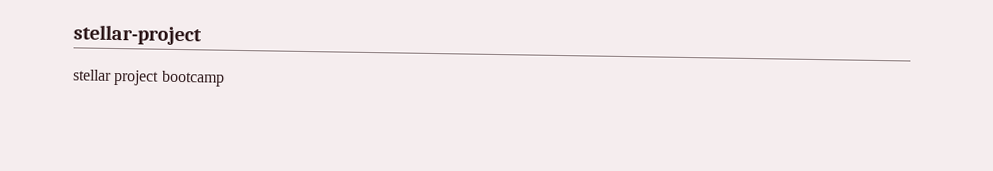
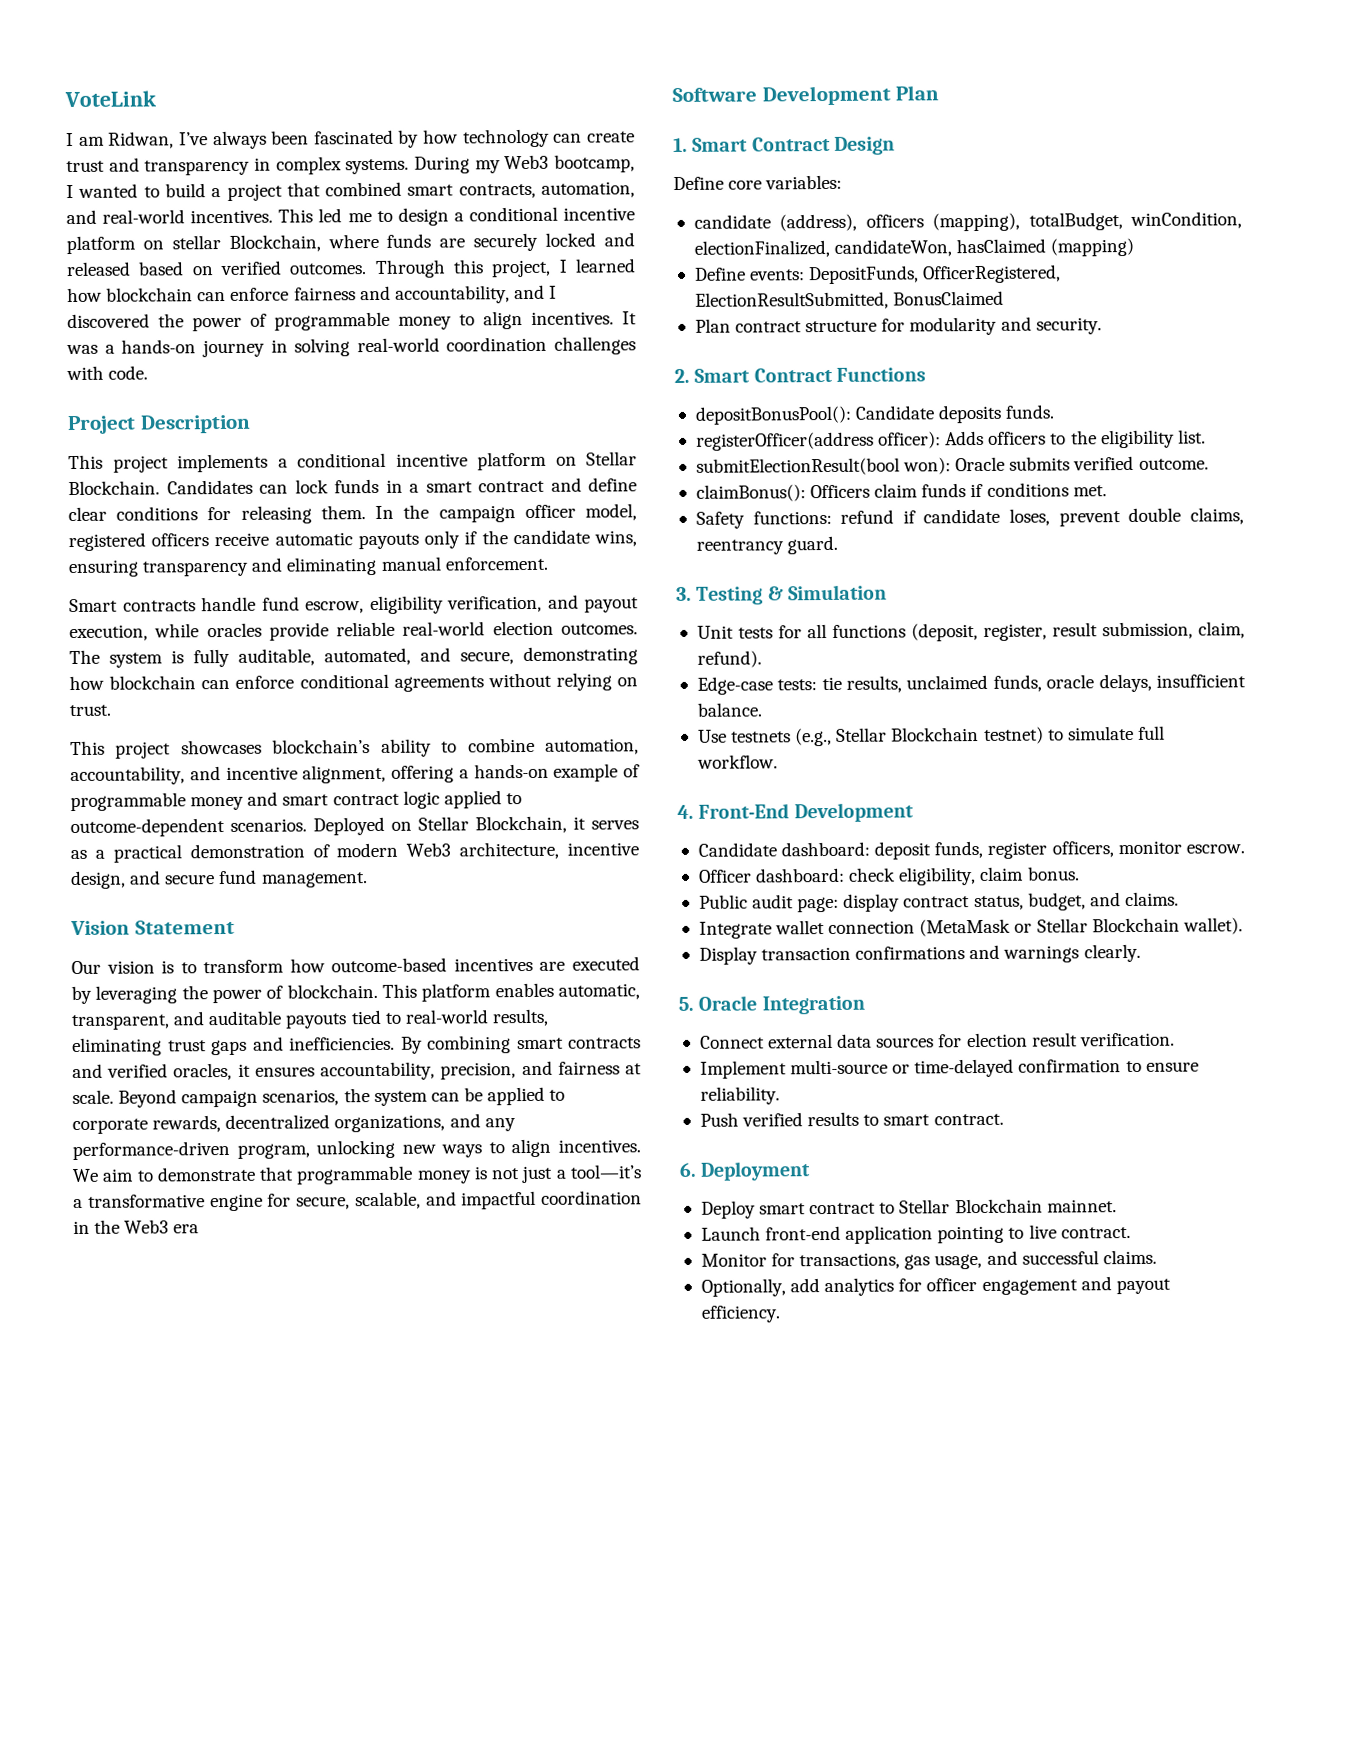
[73,24,202,46] [73,69,225,87] stellar-project // stellar project bootcamp -> [64,90,157,108] [66,128,635,150] [66,154,636,176] [66,181,636,201] [66,206,636,226] [66,232,636,255] [66,258,636,278] [67,284,558,304] [67,311,637,332] [66,336,636,358] [66,365,149,381] [67,414,251,435] [68,451,637,473] [68,477,637,496] [68,503,637,524] [68,529,637,552] [68,556,548,578] [69,594,639,615] [69,620,638,642] [69,646,638,668] [69,672,638,692] [69,704,111,717] [70,737,640,759] [70,763,640,786] [70,790,522,812] [70,815,639,838] [70,841,639,863] [70,869,368,890] [70,919,235,936] [71,956,640,975] [71,982,640,1005] [71,1008,549,1031] [72,1035,641,1057] [72,1060,642,1081] [72,1086,566,1108] [72,1113,516,1135] [72,1138,641,1161] [72,1164,642,1185] [73,1190,642,1212] [73,1219,200,1235] [672,85,940,106] [673,136,896,155] [673,174,843,191] [693,211,1242,232] [693,237,1135,258] [693,264,1062,285] [694,290,1005,310] [694,316,1102,336] [674,367,927,384] [694,404,1055,425] [695,429,1206,451] [695,455,1209,476] [695,482,1107,502] [695,507,1244,529] [695,535,839,555] [676,584,888,605] [696,621,1245,642] [696,650,762,668] [696,673,1246,695] [696,702,762,717] [697,725,1165,747] [696,754,778,769] [677,802,914,823] [697,840,1245,860] [697,866,1080,886] [698,891,1179,913] [698,917,1243,939] [698,943,1141,965] [678,995,865,1015] [699,1032,1175,1049] [699,1058,1199,1079] [699,1086,780,1105] [699,1111,1004,1127] [679,1161,812,1181] [700,1198,1117,1219] [700,1224,1131,1244] [700,1249,1157,1270] [700,1276,1171,1297] [700,1305,780,1323] VoteLink // I am Ridwan, I’ve always been fascinated by how technology can create trust and transparency in complex systems. During my Web3 bootcamp, I wanted to build a project that combined smart contracts, automation, and real-world incentives. This led me to design a conditional incentive platform on stellar Blockchain, where funds are securely locked and released based on verified outcomes. Through this project, I learned how blockchain can enforce fairness and accountability, and I discovered the power of programmable money to align incentives. It was a hands-on journey in solving real-world coordination challenges with code. // Project Description // This project implements a conditional incentive platform on Stellar Blockchain. Candidates can lock funds in a smart contract and define clear conditions for releasing them. In the campaign officer model, registered officers receive automatic payouts only if the candidate wins, ensuring transparency and eliminating manual enforcement. // Smart contracts handle fund escrow, eligibility verification, and payout execution, while oracles provide reliable real-world election outcomes. The system is fully auditable, automated, and secure, demonstrating how blockchain can enforce conditional agreements without relying on trust. // This project showcases blockchain’s ability to combine automation, accountability, and incentive alignment, offering a hands-on example of programmable money and smart contract logic applied to outcome-dependent scenarios. Deployed on Stellar Blockchain, it serves as a practical demonstration of modern Web3 architecture, incentive design, and secure fund management. // Vision Statement // Our vision is to transform how outcome-based incentives are executed by leveraging the power of blockchain. This platform enables automatic, transparent, and auditable payouts tied to real-world results, eliminating trust gaps and inefficiencies. By combining smart contracts and verified oracles, it ensures accountability, precision, and fairness at scale. Beyond campaign scenarios, the system can be applied to corporate rewards, decentralized organizations, and any performance-driven program, unlocking new ways to align incentives. We aim to demonstrate that programmable money is not just a tool—it’s a transformative engine for secure, scalable, and impactful coordination in the Web3 era // Software Development Plan // 1. Smart Contract Design // Define core variables: // candidate (address), officers (mapping), totalBudget, winCondition, electionFinalized, candidateWon, hasClaimed (mapping) // Define events: DepositFunds, OfficerRegistered, ElectionResultSubmitted, BonusClaimed // Plan contract structure for modularity and security. // 2. Smart Contract Functions // depositBonusPool(): Candidate deposits funds. // registerOfficer(address officer): Adds officers to the eligibility list. // submitElectionResult(bool won): Oracle submits verified outcome. // claimBonus(): Officers claim funds if conditions met. // Safety functions: refund if candidate loses, prevent double claims, reentrancy guard. // 3. Testing & Simulation // Unit tests for all functions (deposit, register, result submission, claim, refund). // Edge-case tests: tie results, unclaimed funds, oracle delays, insufficient balance. // Use testnets (e.g., Stellar Blockchain testnet) to simulate full workflow. // 4. Front-End Development // Candidate dashboard: deposit funds, register officers, monitor escrow. // Officer dashboard: check eligibility, claim bonus. // Public audit page: display contract status, budget, and claims. // Integrate wallet connection (MetaMask or Stellar Blockchain wallet). // Display transaction confirmations and warnings clearly. // 5. Oracle Integration // Connect external data sources for election result verification. // Implement multi-source or time-delayed confirmation to ensure reliability. // Push verified results to smart contract. // 6. Deployment // Deploy smart contract to Stellar Blockchain mainnet. // Launch front-end application pointing to live contract. // Monitor for transactions, gas usage, and successful claims. // Optionally, add analytics for officer engagement and payout efficiency.

